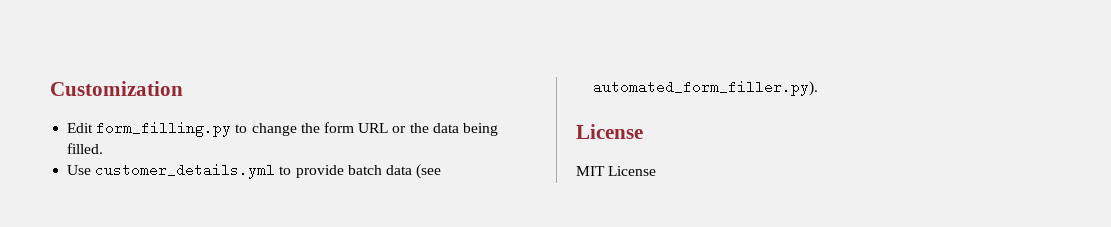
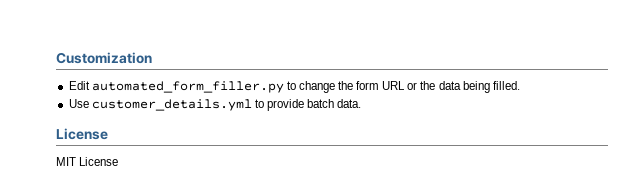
[96,121,232,137] form_filling.py -> [91,81,284,93] automated_form_filler.py
[385,164,442,179] [593,80,819,96] data (see automated_form_filler.py). -> [337,99,362,108] data.

